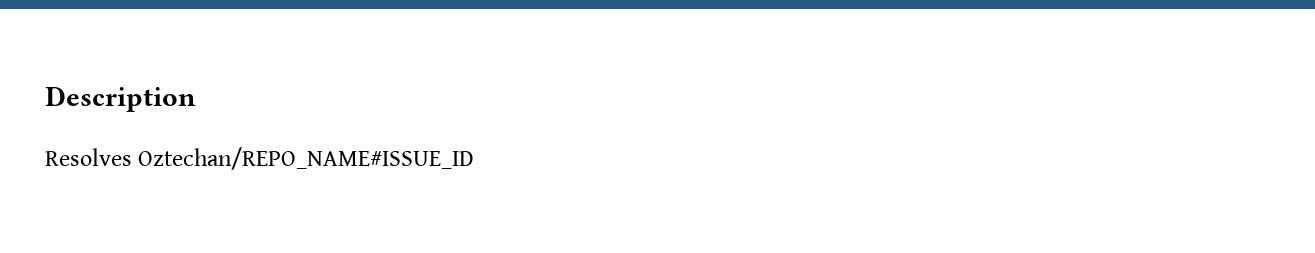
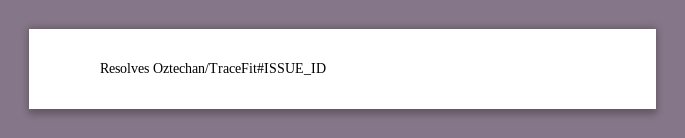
[45,86,196,112] [45,147,475,170] Description // Resolves Oztechan/REPO_NAME#ISSUE_ID -> [100,63,326,75] Resolves Oztechan/TraceFit#ISSUE_ID

